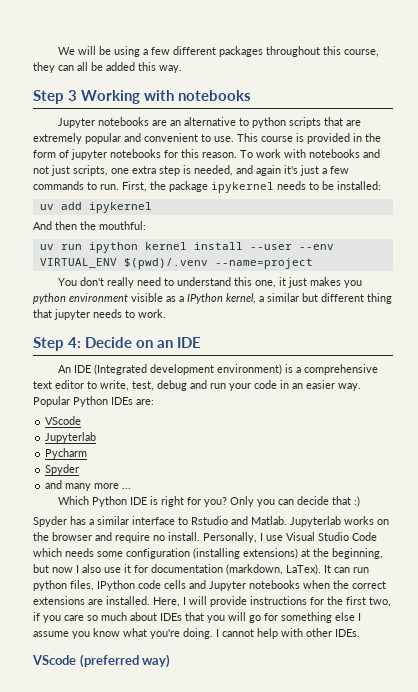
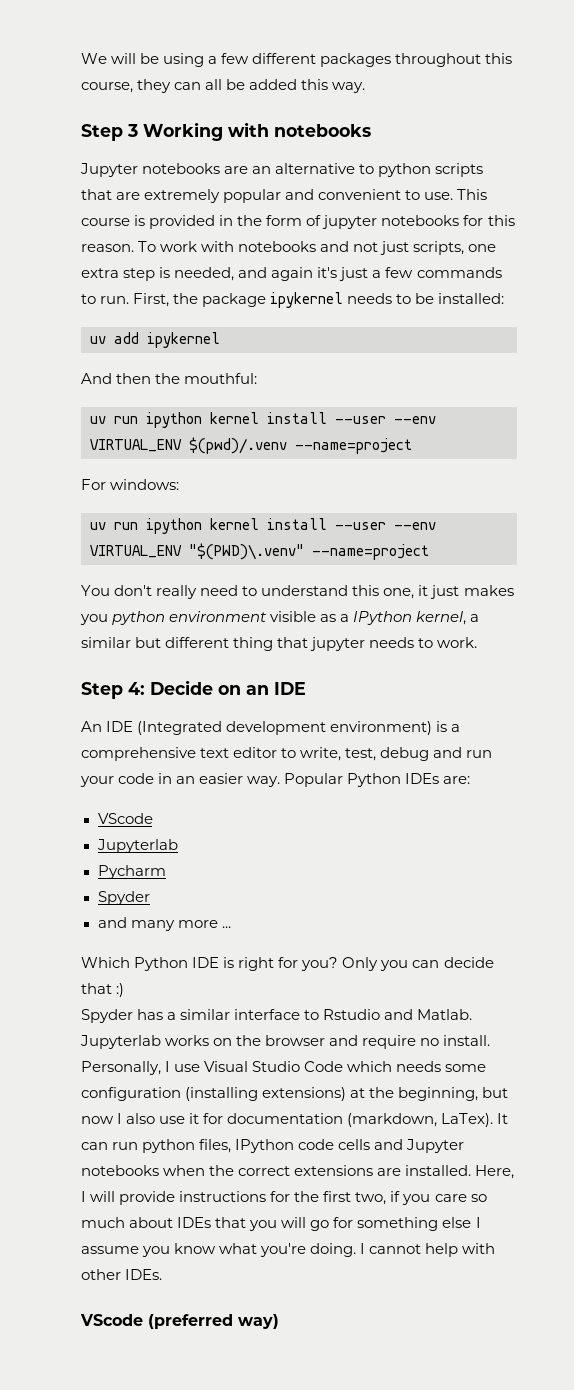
(313, 263) none -> [81,479,180,490] [90,518,436,534] [90,543,429,560] // For windows: // uv run ipython kernel install --user --env VIRTUAL_ENV "$(PWD)\.venv" --name=project

